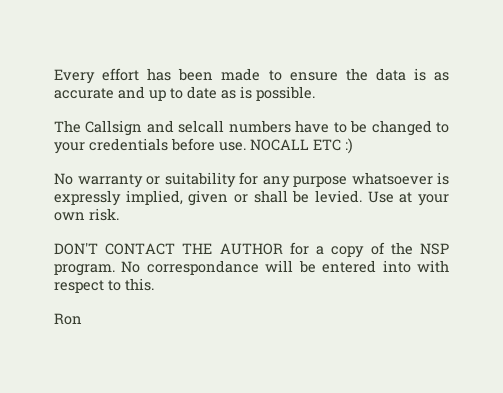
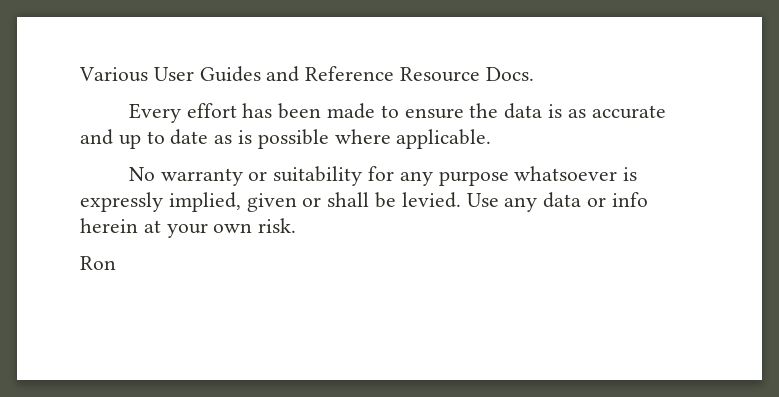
(54, 76) none -> [79,66,534,82] Various User Guides and Reference Resource Docs. //
[256,86,315,101] [54,120,450,136] [54,138,353,154] possible. // The Callsign and selcall numbers have to be changed to your credentials before use. NOCALL ETC :) -> [257,129,492,149] possible where applicable.
(394, 197) none -> [504,192,648,212] [80,218,138,233] any data or info herein
[54,242,450,258] [54,260,449,276] [54,278,154,293] // DON'T CONTACT THE AUTHOR for a copy of the NSP program. No correspondance will be entered into with respect to this. -> (297, 225) none

